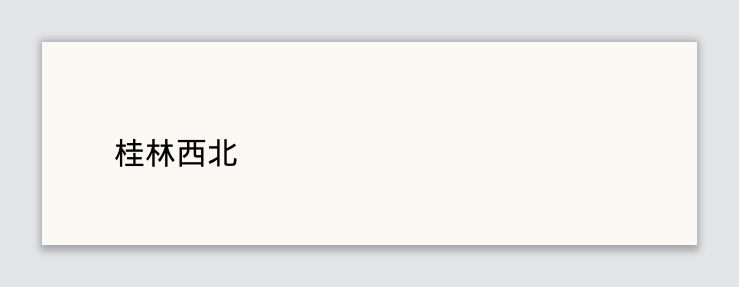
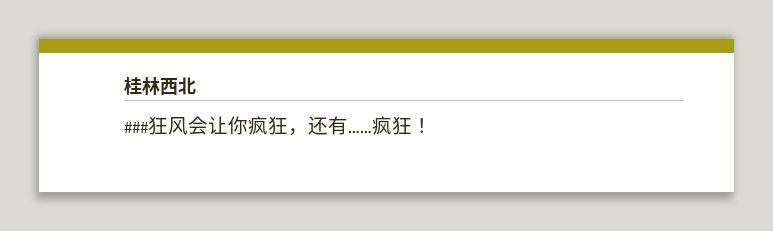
(238, 153) none -> [124,116,432,136] // ###狂风会让你疯狂，还有……疯狂！

